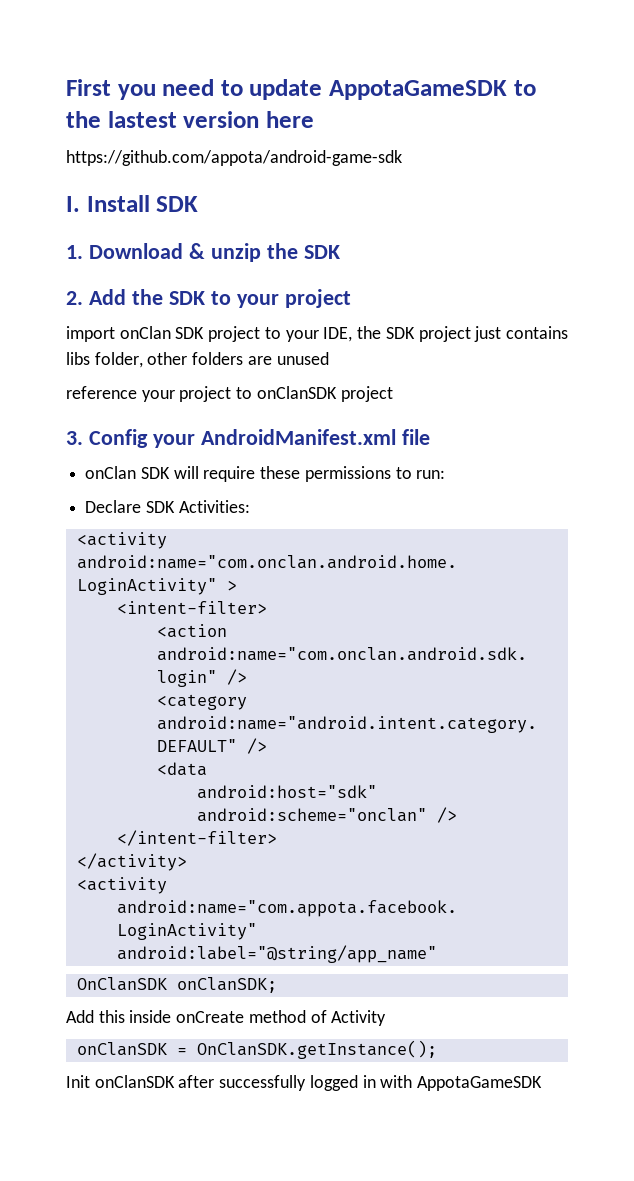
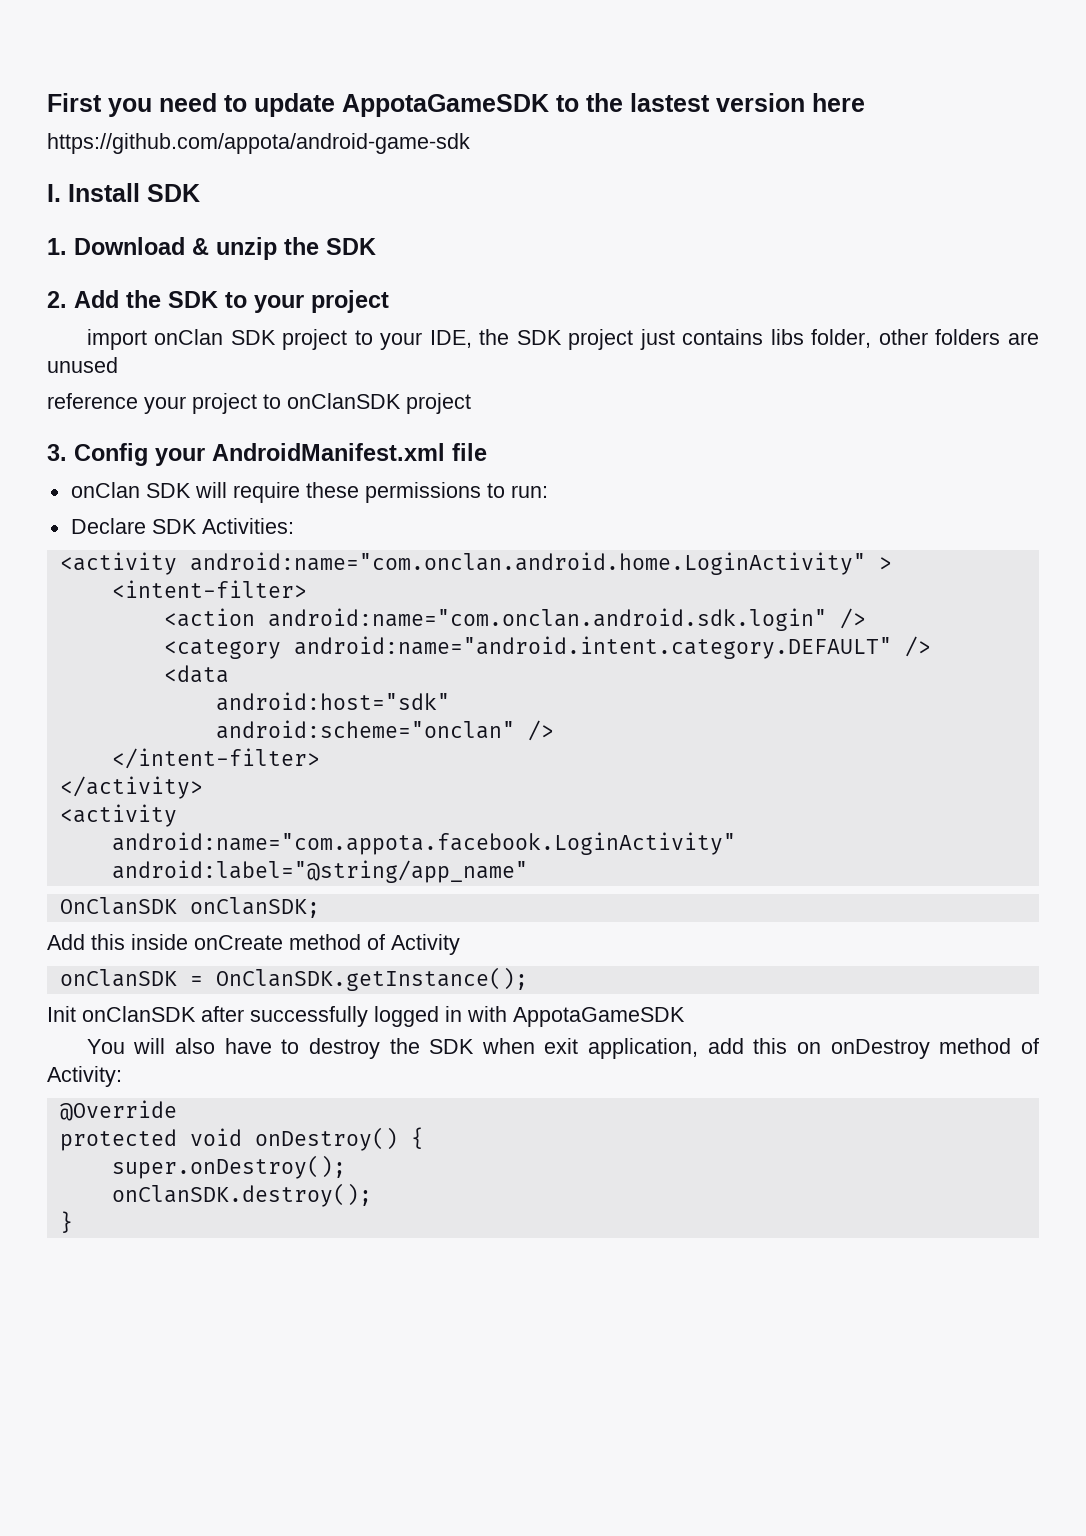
(543, 1083) none -> [86,1038,1039,1059] [47,1066,122,1087] [59,1100,177,1121] [59,1127,424,1151] [111,1155,346,1179] [111,1183,372,1207] [59,1211,73,1233] // You will also have to destroy the SDK when exit application, add this on onDestroy method of Activity: // @Override // protected void onDestroy() { // super.onDestroy(); // onClanSDK.destroy(); // }

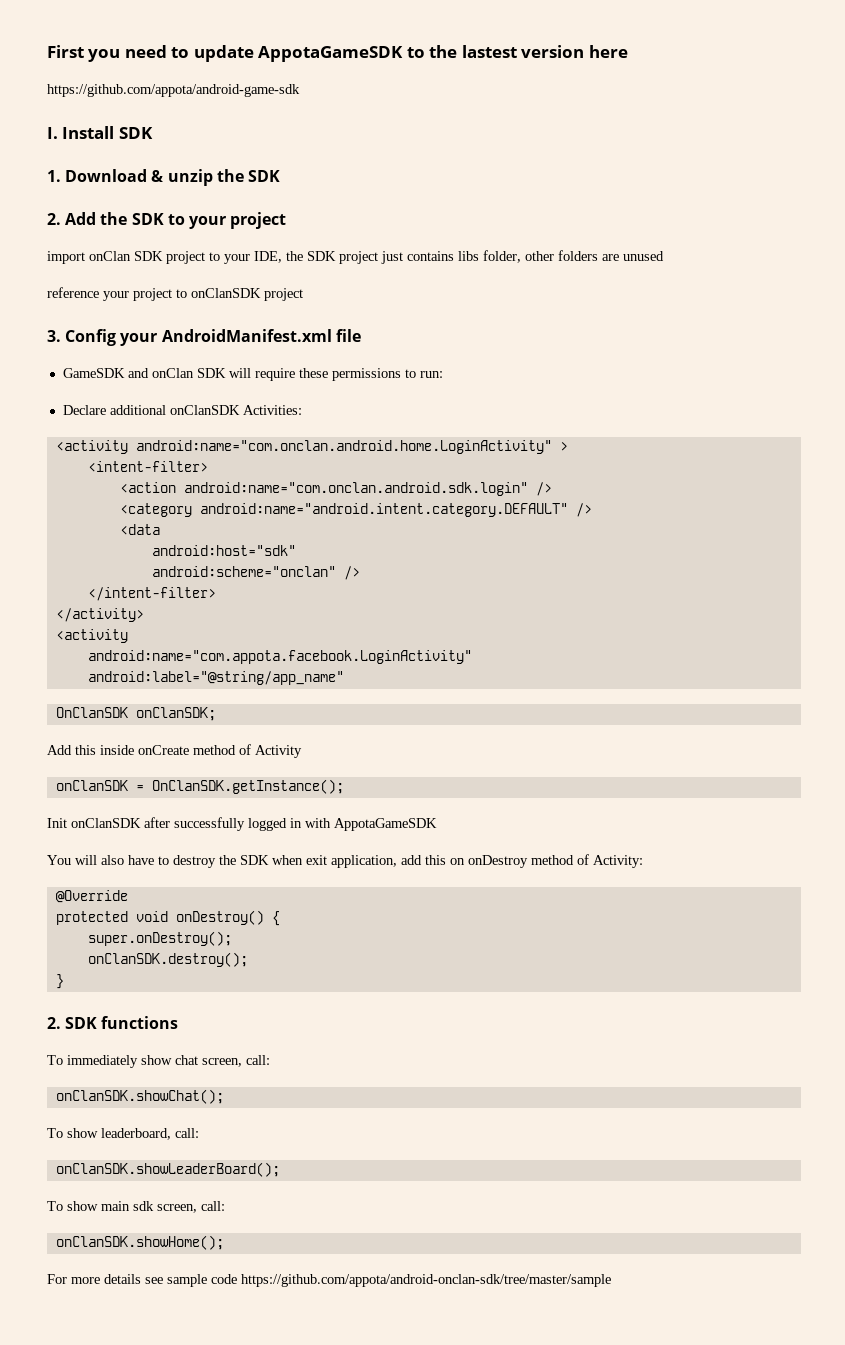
(487, 452) none -> [62,368,149,378] GameSDK and
[151,519,197,534] SDK -> [109,405,240,415] additional onClanSDK
(73, 1222) none -> [47,1016,179,1029] [47,1055,270,1068] [55,1089,224,1104] [47,1128,199,1140] [55,1162,280,1177] [47,1201,225,1213] [55,1235,224,1250] [47,1274,611,1287] // 2. SDK functions // To immediately show chat screen, call: // onClanSDK.showChat(); // To show leaderboard, call: // onClanSDK.showLeaderBoard(); // To show main sdk screen, call: // onClanSDK.showHome(); // For more details see sample code https://github.com/appota/android-onclan-sdk/tree/master/sample

